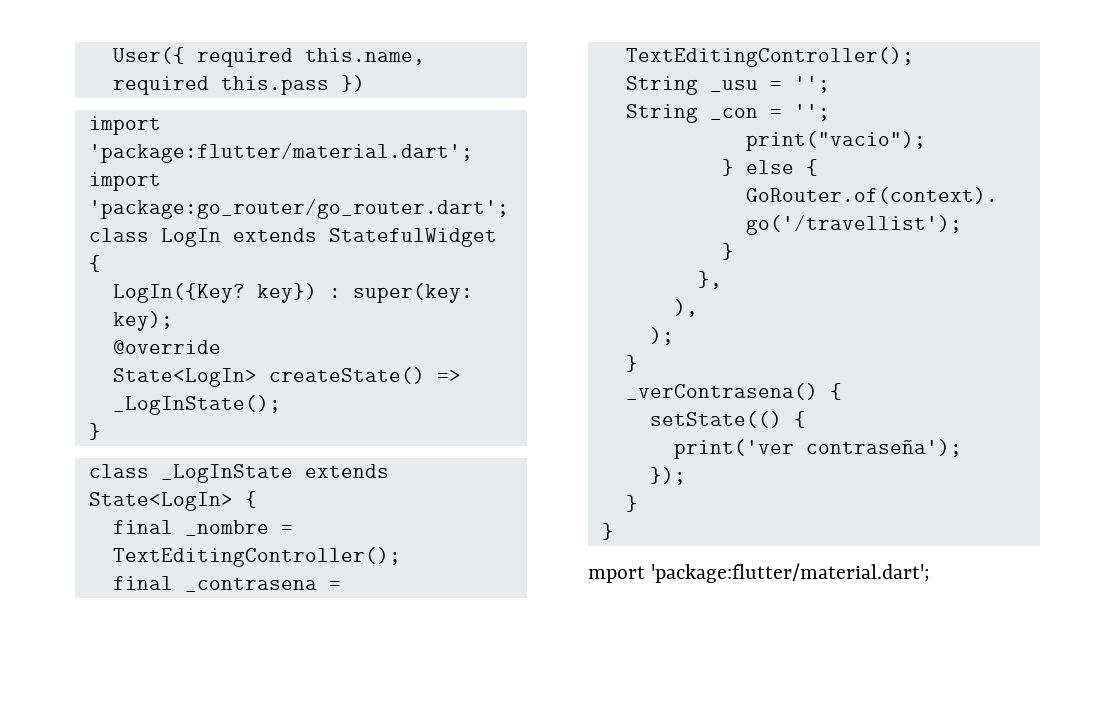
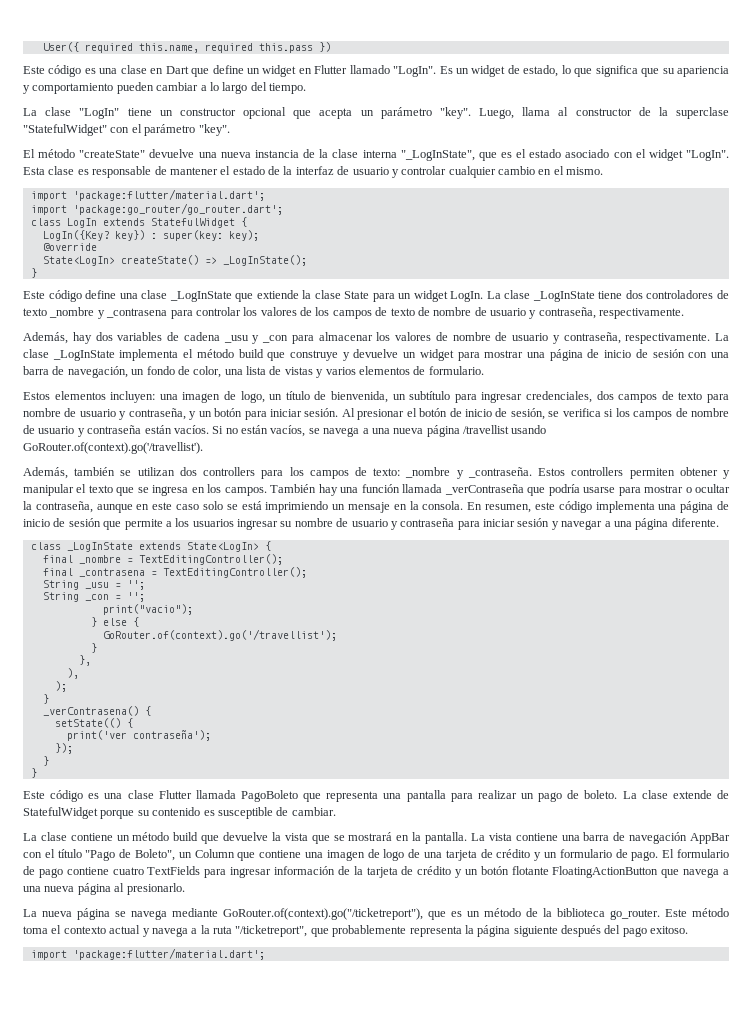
(365, 83) none -> [23,65,730,77] [23,82,306,94] [23,107,729,119] [23,124,230,136] [23,149,729,161] [23,166,604,178] // Este código es una clase en Dart que define un widget en Flutter llamado "LogIn". Es un widget de estado, lo que significa que su apariencia y comportamiento pueden cambiar a lo largo del tiempo. // La clase "LogIn" tiene un constructor opcional que acepta un parámetro "key". Luego, llama al constructor de la superclase "StatefulWidget" con el parámetro "key". // El método "createState" devuelve una nueva instancia de la clase interna "_LogInState", que es el estado asociado con el widget "LogIn". Esta clase es responsable de mantener el estado de la interfaz de usuario y controlar cualquier cambio en el mismo.
(101, 431) none -> [23,290,729,302] [23,307,685,319] [23,332,729,344] [23,349,729,361] [23,366,484,378] [23,391,730,403] [23,408,730,420] [23,425,547,437] [23,442,203,454] [23,467,730,479] [23,484,731,496] [23,501,730,513] [23,518,719,530] // Este código define una clase _LogInState que extiende la clase State para un widget LogIn. La clase _LogInState tiene dos controladores de texto _nombre y _contrasena para controlar los valores de los campos de texto de nombre de usuario y contraseña, respectivamente. // Además, hay dos variables de cadena _usu y _con para almacenar los valores de nombre de usuario y contraseña, respectivamente. La clase _LogInState implementa el método build que construye y devuelve un widget para mostrar una página de inicio de sesión con una barra de navegación, un fondo de color, una lista de vistas y varios elementos de formulario. // Estos elementos incluyen: una imagen de logo, un título de bienvenida, un subtítulo para ingresar credenciales, dos campos de texto para nombre de usuario y contraseña, y un botón para iniciar sesión. Al presionar el botón de inicio de sesión, se verifica si los campos de nombre de usuario y contraseña están vacíos. Si no están vacíos, se navega a una nueva página /travellist usando GoRouter.of(context).go('/travellist'). // Además, también se utilizan dos controllers para los campos de texto: _nombre y _contraseña. Estos controllers permiten obtener y manipular el texto que se ingresa en los campos. También hay una función llamada _verContraseña que podría usarse para mostrar o ocultar la contraseña, aunque en este caso solo se está imprimiendo un mensaje en la consola. En resumen, este código implementa una página de inicio de sesión que permite a los usuarios ingresar su nombre de usuario y contraseña para iniciar sesión y navegar a una página diferente.
[588,566,645,583] mport -> [23,790,729,802] [23,807,336,819] [23,832,730,844] [23,849,729,861] [23,866,730,878] [23,883,185,895] [23,908,729,920] [23,925,689,937] [30,950,67,960] Este código es una clase Flutter llamada PagoBoleto que representa una pantalla para realizar un pago de boleto. La clase extende de StatefulWidget porque su contenido es susceptible de cambiar. // La clase contiene un método build que devuelve la vista que se mostrará en la pantalla. La vista contiene una barra de navegación AppBar con el título "Pago de Boleto", un Column que contiene una imagen de logo de una tarjeta de crédito y un formulario de pago. El formulario de pago contiene cuatro TextFields para ingresar información de la tarjeta de crédito y un botón flotante FloatingActionButton que navega a una nueva página al presionarlo. // La nueva página se navega mediante GoRouter.of(context).go("/ticketreport"), que es un método de la biblioteca go_router. Este método toma el contexto actual y navega a la ruta "/ticketreport", que probablemente representa la página siguiente después del pago exitoso. // import

